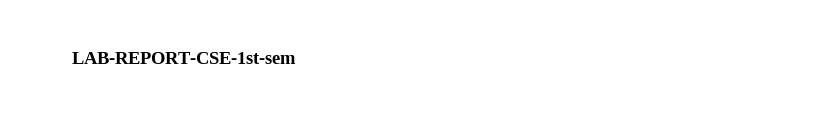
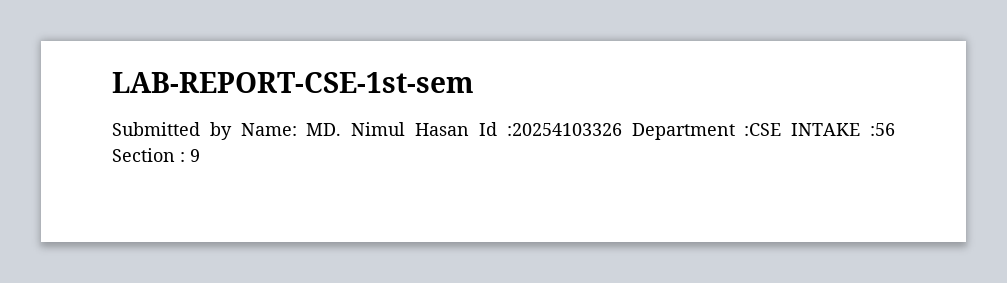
(296, 58) none -> [112,122,896,140] [112,148,200,162] // Submitted by Name: MD. Nimul Hasan Id :20254103326 Department :CSE INTAKE :56 Section : 9

